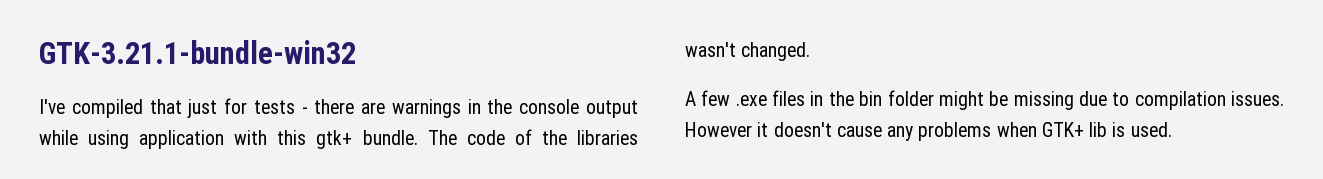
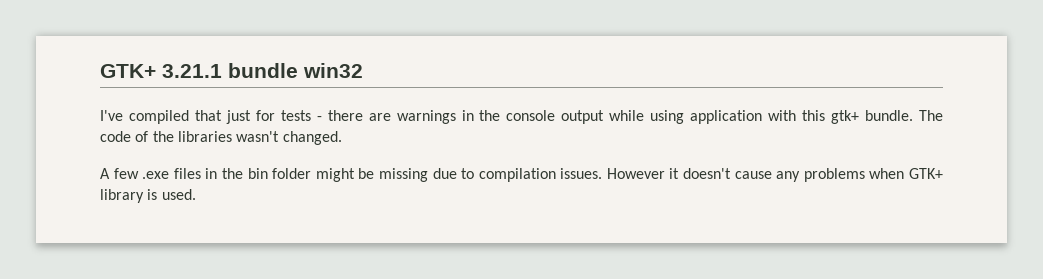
[39,40,356,64] GTK-3.21.1-bundle-win32 -> [100,63,363,78] GTK+ 3.21.1 bundle win32
[1089,122,1108,137] lib -> [100,189,144,203] library

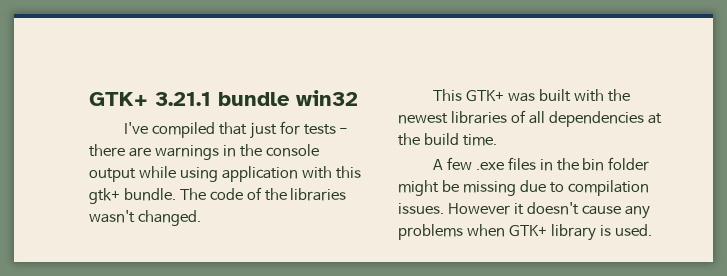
(342, 138) none -> [432,89,630,102] [398,110,662,127] [398,133,497,146] // This GTK+ was built with the newest libraries of all dependencies at the build time.

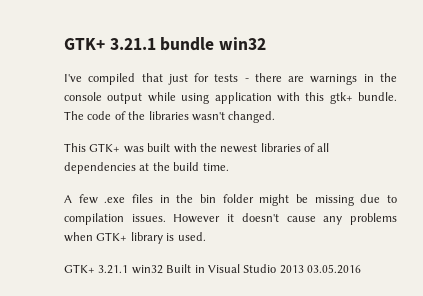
(652, 230) none -> [64,264,361,274] // GTK+ 3.21.1 win32 Built in Visual Studio 2013 03.05.2016

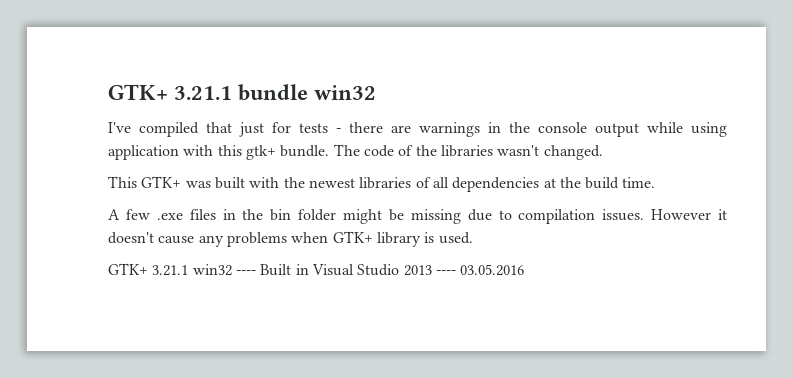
(163, 269) none -> [235,270,256,275] ----
(304, 269) none -> [435,270,456,275] ----

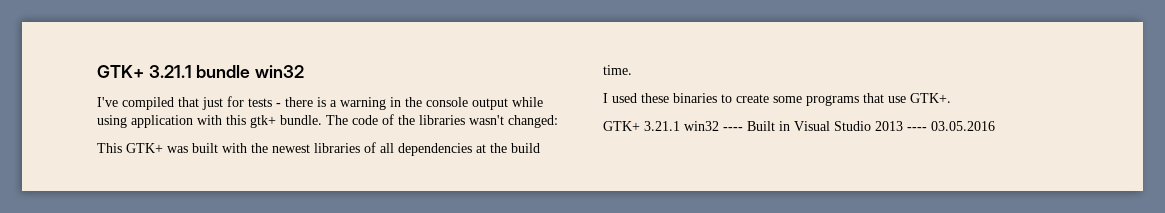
[391,122,480,137] are warnings -> [317,97,386,110] is a warning
[543,145,603,160] changed. -> [508,115,558,128] changed:
[108,209,727,224] [108,231,473,247] A few .exe files in the bin folder might be missing due to compilation issues. However it doesn't cause any problems when GTK+ library is used. -> [603,93,951,106] I used these binaries to create some programs that use GTK+.

